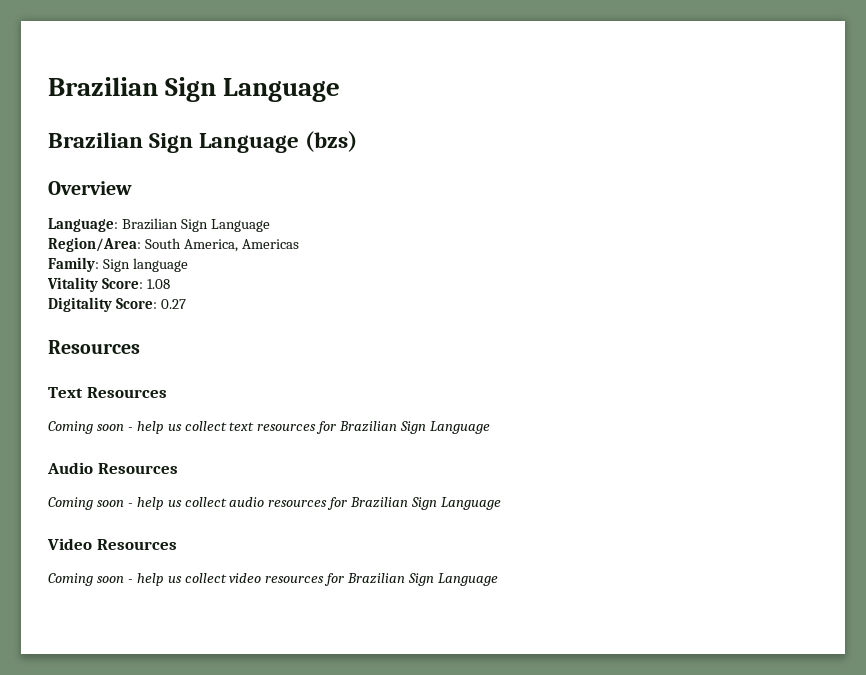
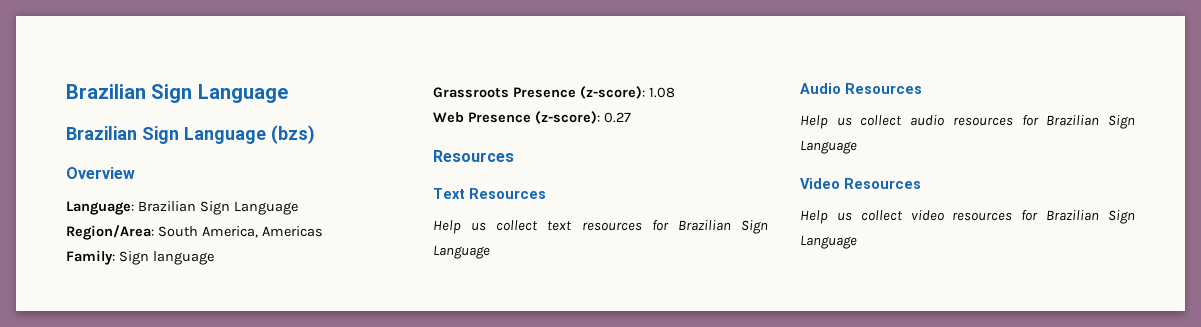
[47,277,170,292] [48,297,157,312] Vitality Score: 1.08 // Digitality Score: -> [433,86,675,99] [433,111,600,124] Grassroots Presence (z-score): 1.08 // Web Presence (z-score):
[48,421,164,434] Coming soon - help -> [433,220,461,234] Help
[48,497,164,510] Coming soon - help -> [800,115,828,129] Help
[48,573,164,586] Coming soon - help -> [800,210,828,224] Help

